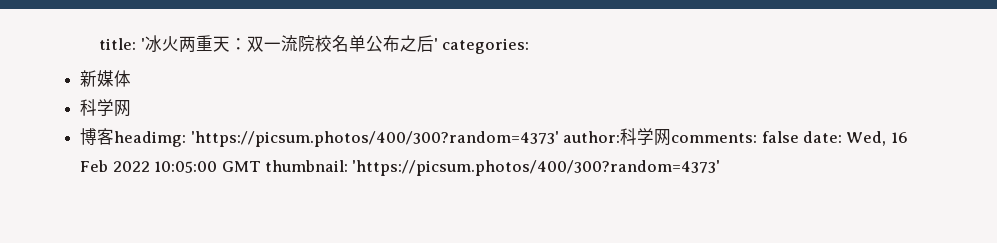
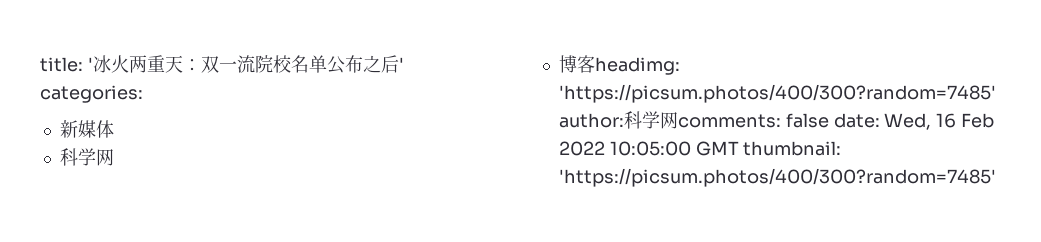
[190,131,559,147] 'https://picsum.photos/400/300?random=4373' -> [558,84,996,103] 'https://picsum.photos/400/300?random=7485'
[352,160,721,176] 'https://picsum.photos/400/300?random=4373' -> [558,168,996,187] 'https://picsum.photos/400/300?random=7485'

